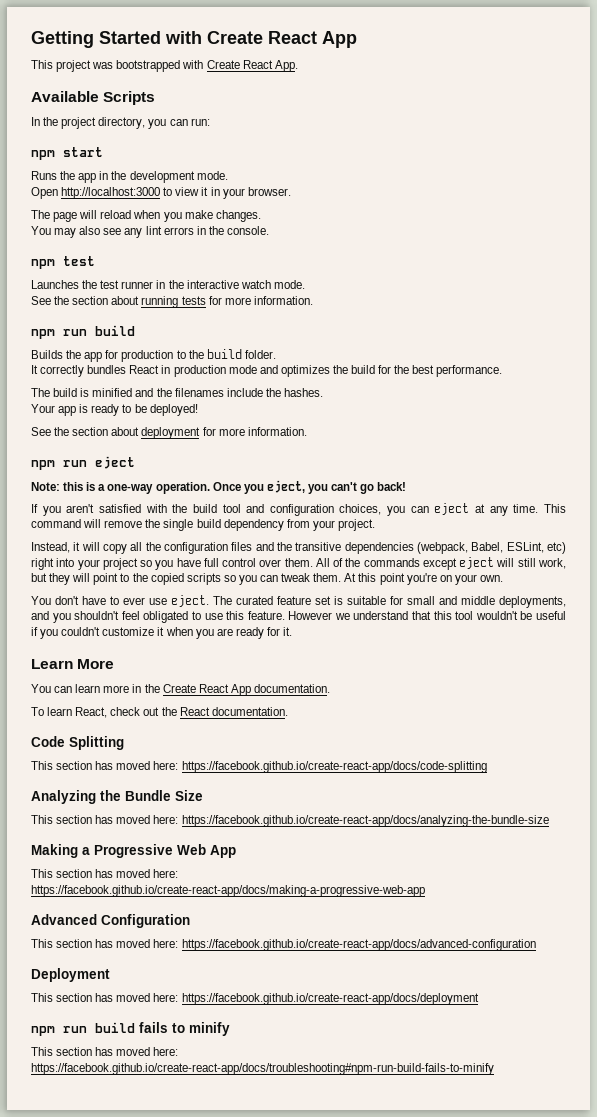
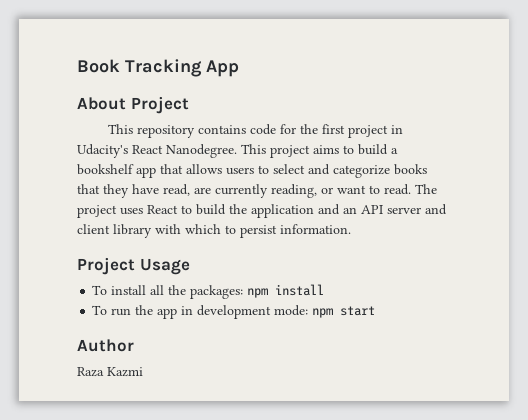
[31,31,357,48] [31,60,298,72] [31,91,156,105] [31,117,210,129] [31,147,103,160] [31,171,228,183] [31,187,291,199] [31,210,261,222] [31,226,269,238] [31,256,95,269] [31,280,305,289] [31,296,313,308] [31,325,135,339] [31,349,276,362] [31,365,503,377] [31,388,323,397] [31,404,198,416] [31,427,307,439] [31,456,135,470] [31,480,407,494] [31,503,566,516] [31,519,375,531] [31,542,566,554] [31,557,566,570] [31,573,503,585] [31,595,566,608] [31,611,566,623] [31,627,293,639] [31,659,115,669] [31,684,330,696] [31,707,288,718] [31,736,124,750] [31,761,487,773] [31,790,203,804] [31,815,549,827] [31,844,236,858] [31,869,179,878] [31,885,425,897] [31,914,190,928] [31,939,536,951] [31,968,110,982] [31,993,479,1005] [31,1022,230,1036] [31,1047,179,1056] [31,1063,494,1075] Getting Started with Create React App // This project was bootstrapped with Create React App. // Available Scripts // In the project directory, you can run: // npm start // Runs the app in the development mode. // Open http://localhost:3000 to view it in your browser. // The page will reload when you make changes. // You may also see any lint errors in the console. // npm test // Launches the test runner in the interactive watch mode. // See the section about running tests for more information. // npm run build // Builds the app for production to the build folder. // It correctly bundles React in production mode and optimizes the build for the best performance. // The build is minified and the filenames include the hashes. // Your app is ready to be deployed! // See the section about deployment for more information. // npm run eject // Note: this is a one-way operation. Once you eject, you can't go back! // If you aren't satisfied with the build tool and configuration choices, you can eject at any time. This command will remove the single build dependency from your project. // Instead, it will copy all the configuration files and the transitive dependencies (webpack, Babel, ESLint, etc) right into your project so you have full control over them. All of the commands except eject will still work, but they will point to the copied scripts so you can tweak them. At this point you're on your own. // You don't have to ever use eject. The curated feature set is suitable for small and middle deployments, and you shouldn't feel obligated to use this feature. However we understand that this tool wouldn't be useful if you couldn't customize it when you are ready for it. // Learn More // You can learn more in the Create React App documentation. // To learn React, check out the React documentation. // Code Splitting // This section has moved here: https://facebook.github.io/create-react-app/docs/code-splitting // Analyzing the Bundle Size // This section has moved here: https://facebook.github.io/create-react-app/docs/analyzing-the-bundle-size // Making a Progressive Web App // This section has moved here: https://facebook.github.io/create-react-app/docs/making-a-progressive-web-app // Advanced Configuration // This section has moved here: https://facebook.github.io/create-react-app/docs/advanced-configuration // Deployment // This section has moved here: https://facebook.github.io/create-react-app/docs/deployment // npm run build fails to minify // This section has moved here: https://facebook.github.io/create-react-app/docs/troubleshooting#npm-run-build-fails-to-minify -> [77,59,239,77] [77,96,189,114] [108,124,404,138] [77,144,398,158] [77,164,427,178] [77,184,437,198] [77,204,447,218] [77,224,351,238] [77,257,190,275] [92,284,325,299] [92,305,376,319] [77,339,134,352] [77,367,143,377] Book Tracking App // About Project // This repository contains code for the first project in Udacity's React Nanodegree. This project aims to build a bookshelf app that allows users to select and categorize books that they have read, are currently reading, or want to read. The project uses React to build the application and an API server and client library with which to persist information. // Project Usage // To install all the packages: npm install // To run the app in development mode: npm start // Author // Raza Kazmi

